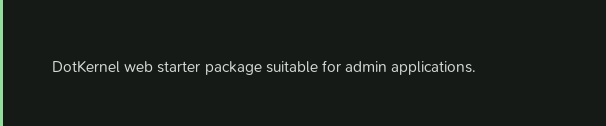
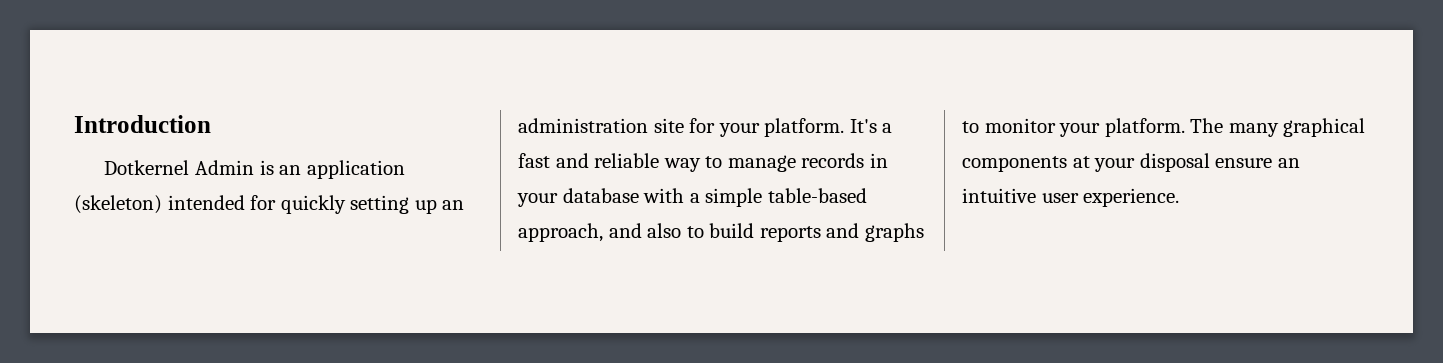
[52,60,477,75] DotKernel web starter package suitable for admin applications. -> [74,115,211,133] [104,160,405,179] [74,195,465,214] [518,118,893,137] [518,153,888,172] [517,188,867,207] [518,223,924,242] [962,118,1366,137] [962,153,1300,172] [962,188,1180,207] Introduction // Dotkernel Admin is an application (skeleton) intended for quickly setting up an administration site for your platform. It's a fast and reliable way to manage records in your database with a simple table-based approach, and also to build reports and graphs to monitor your platform. The many graphical components at your disposal ensure an intuitive user experience.

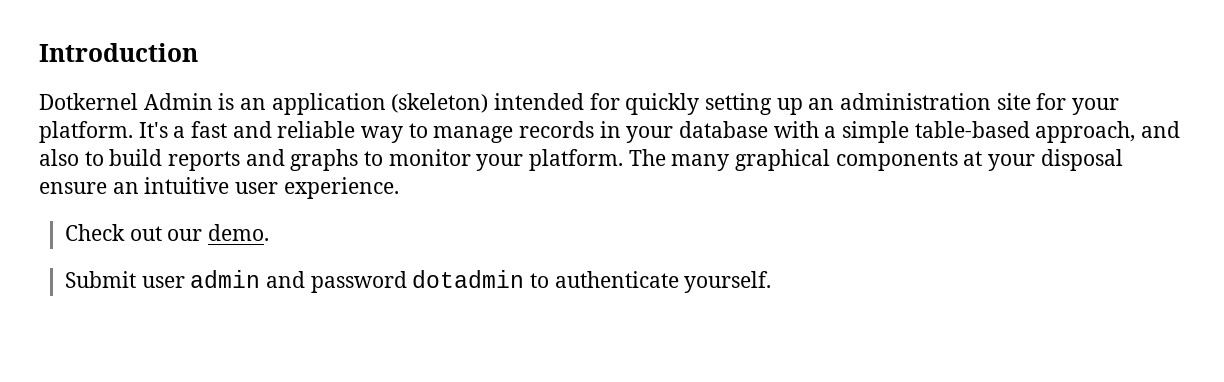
(1180, 197) none -> [64,224,269,241] [64,270,772,293] // Check out our demo. // Submit user admin and password dotadmin to authenticate yourself.

